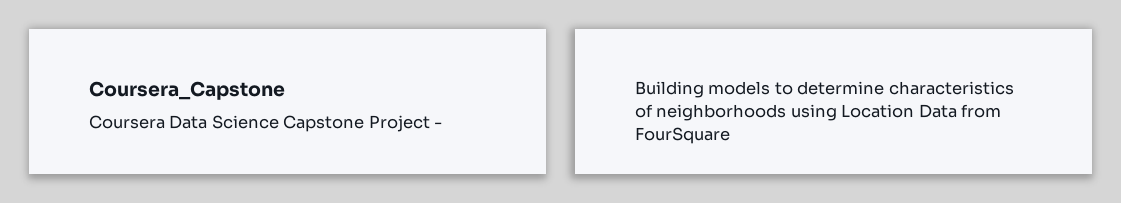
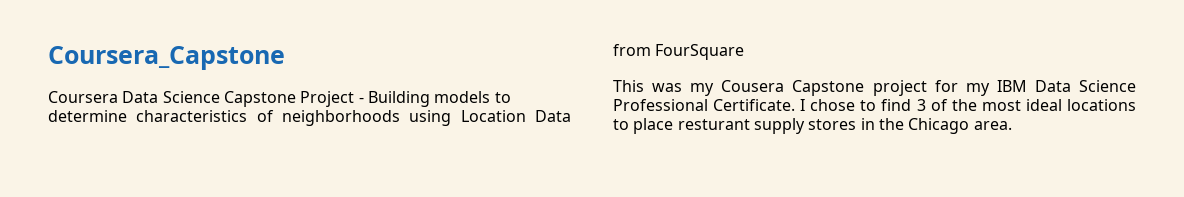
(730, 135) none -> [613,80,1136,96] [613,99,1136,111] [613,118,1012,134] // This was my Cousera Capstone project for my IBM Data Science Professional Certificate. I chose to find 3 of the most ideal locations to place resturant supply stores in the Chicago area.

